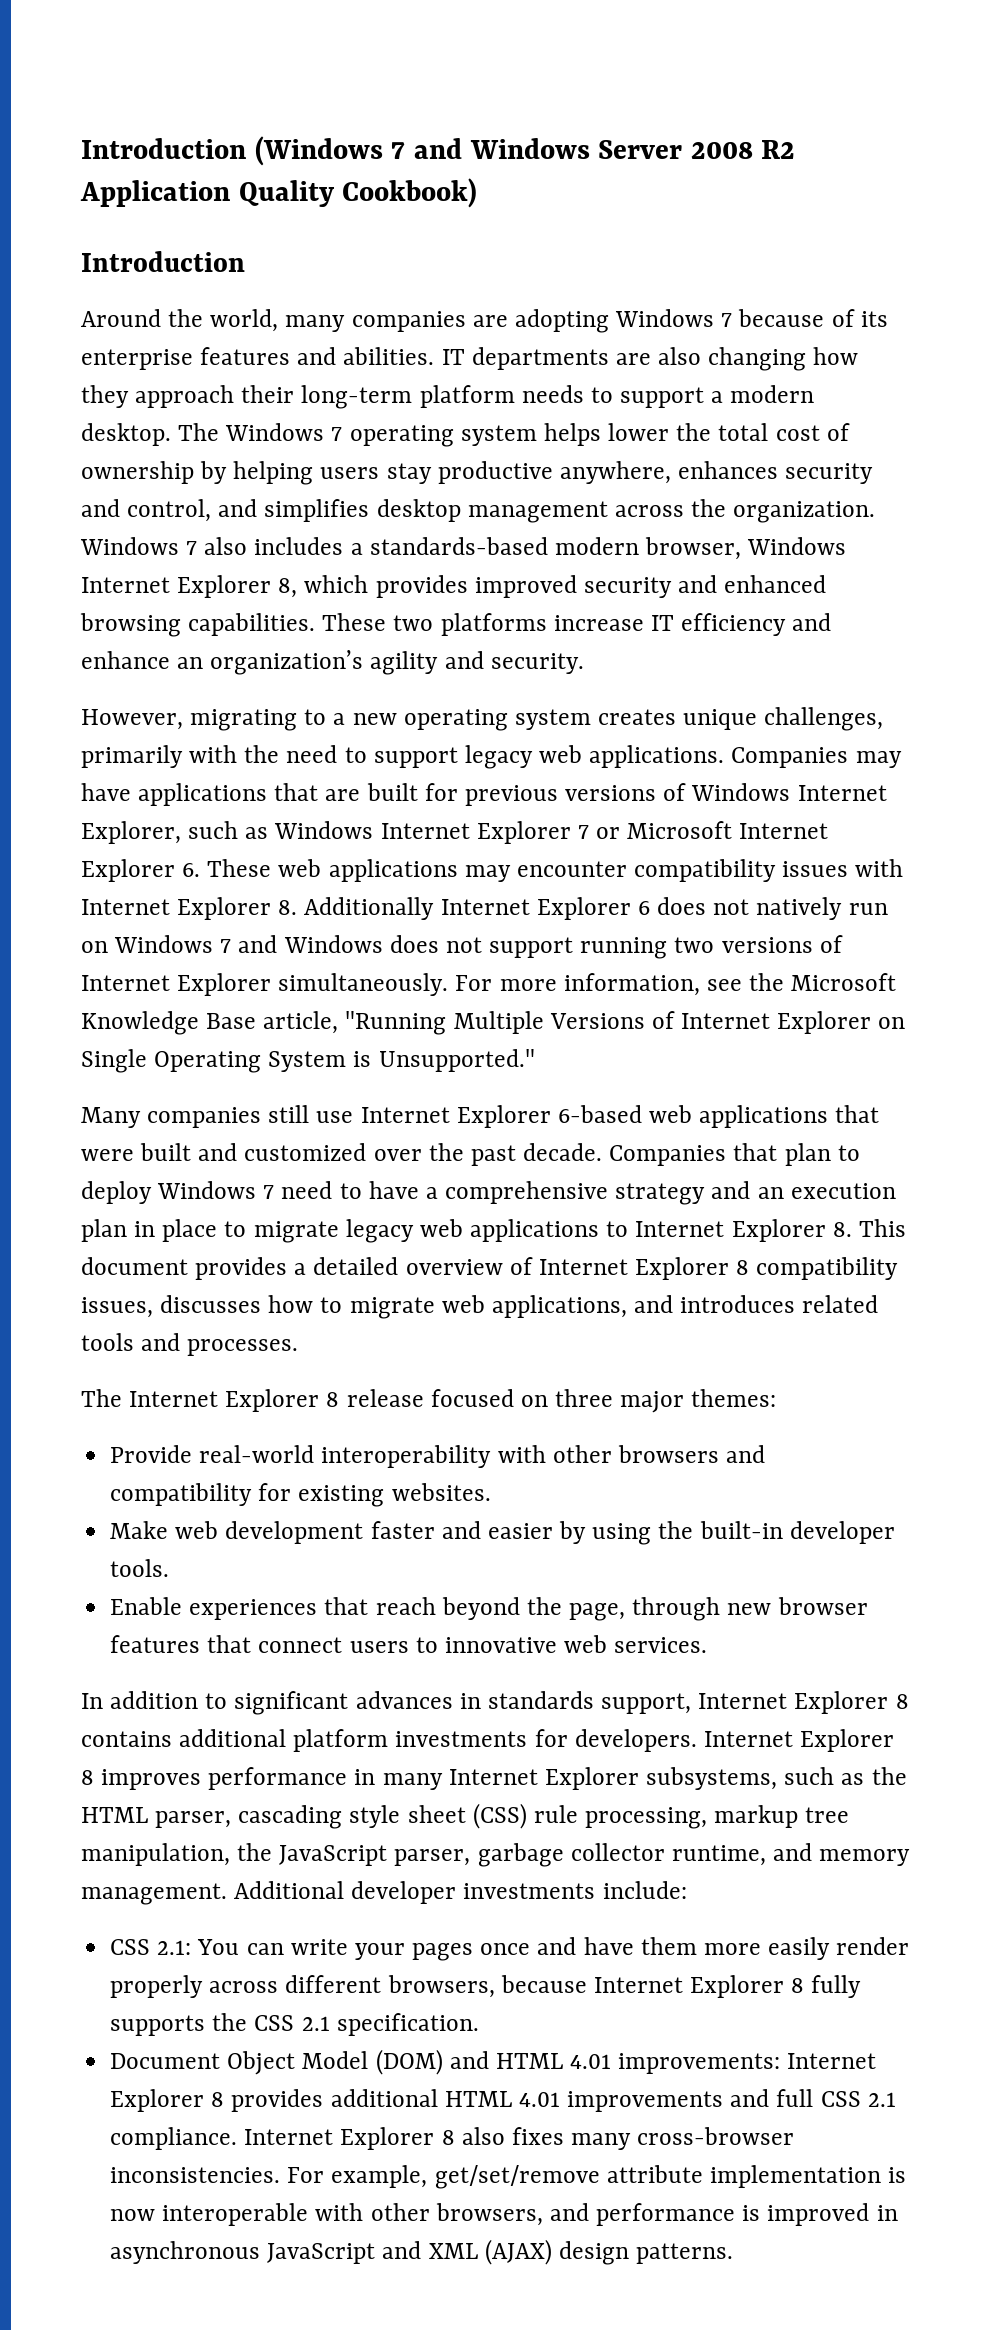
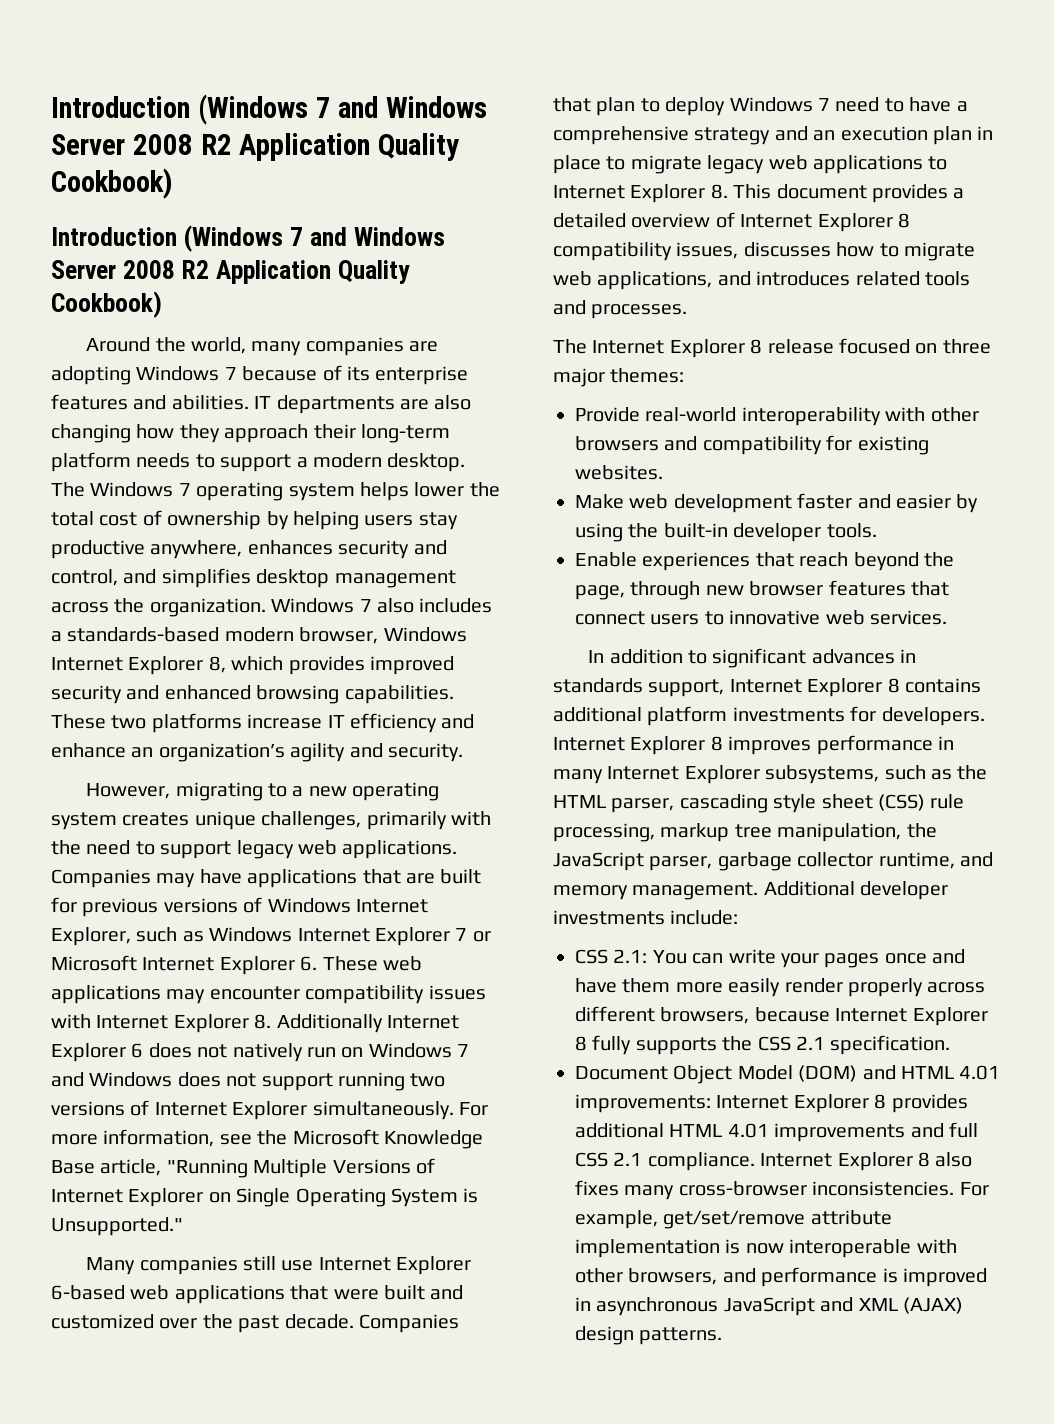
(245, 261) none -> [183,225,445,252] [51,260,410,284] [51,291,162,318] (Windows 7 and Windows Server 2008 R2 Application Quality Cookbook)

